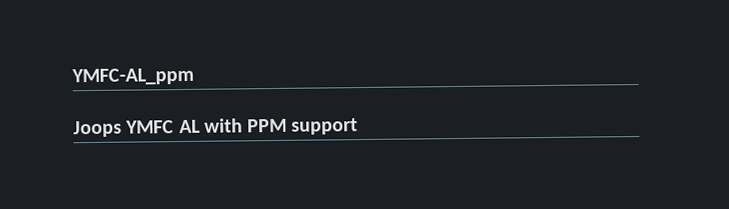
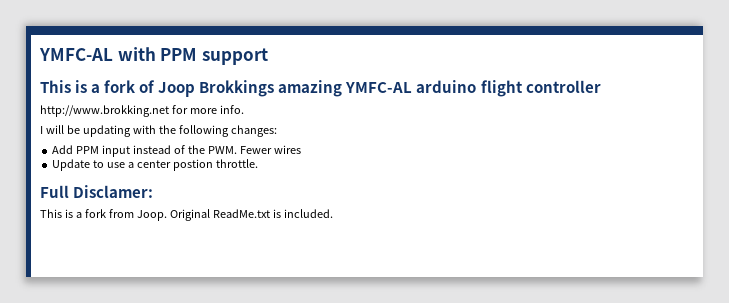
[71,67,194,86] [73,119,201,138] YMFC-AL_ppm // Joops YMFC AL -> [39,48,113,61] YMFC-AL
(359, 126) none -> [40,80,601,97] [40,105,244,117] [40,125,277,137] [52,145,301,157] [52,159,258,171] [40,185,154,198] [40,209,333,221] // This is a fork of Joop Brokkings amazing YMFC-AL arduino flight controller // http://www.brokking.net for more info. // I will be updating with the following changes: // Add PPM input instead of the PWM. Fewer wires // Update to use a center postion throttle. // Full Disclamer: // This is a fork from Joop. Original ReadMe.txt is included.

